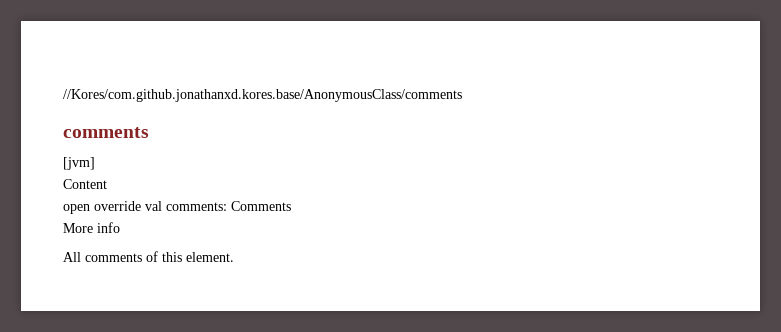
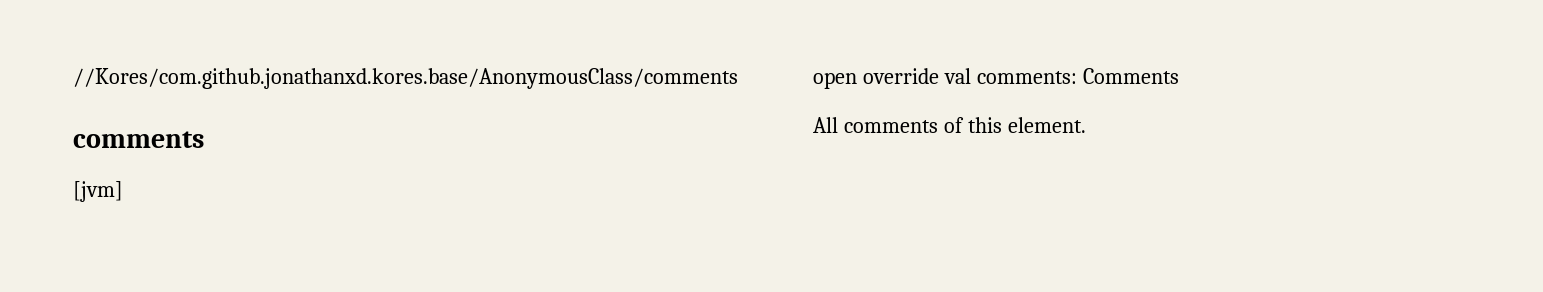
[63,179,107,189] // Content -> (123, 191) none
[63,222,120,233] // More info -> (1179, 76) none

